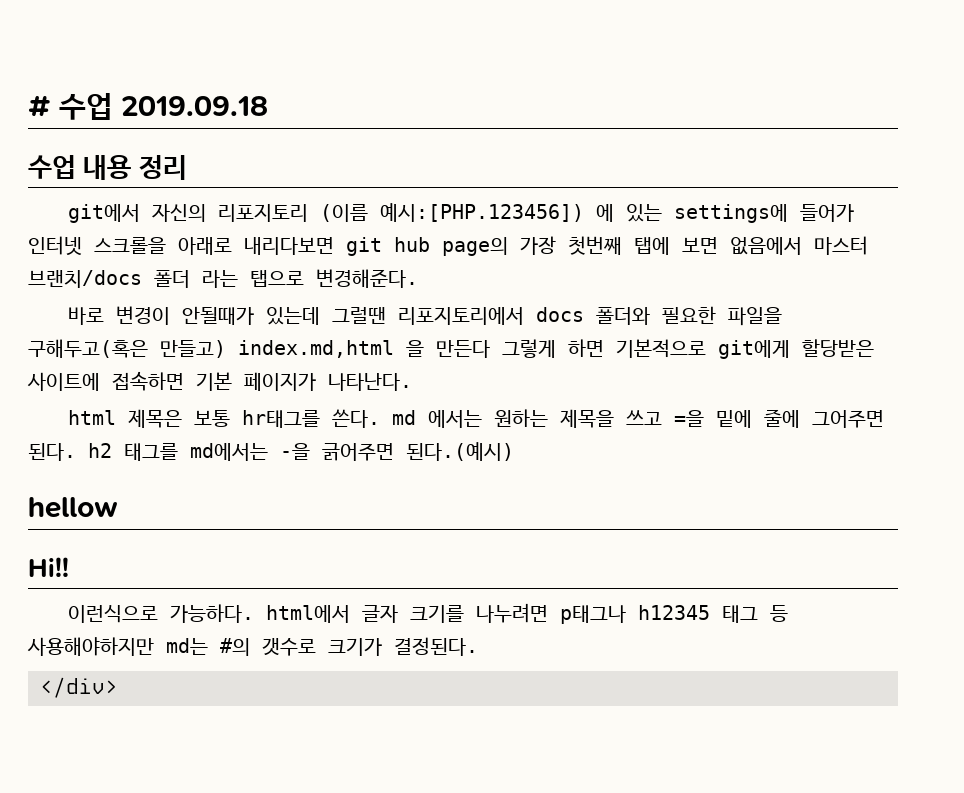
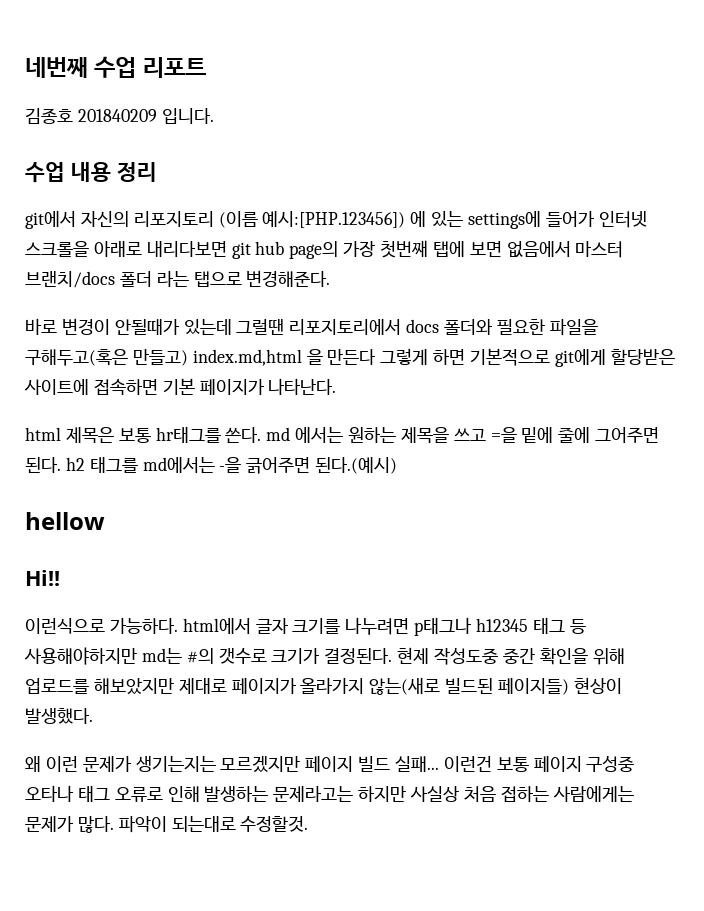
[28,93,269,120] # 수업 2019.09.18 -> [25,56,206,78] [25,108,214,124] 네번째 수업 리포트 // 김종호 201840209 입니다.
[40,677,118,698] // </div> -> [397,647,625,665] [25,677,622,695] [25,708,93,724] [25,756,635,773] [25,785,634,802] [25,816,309,833] 현제 작성도중 중간 확인을 위해 업로드를 해보았지만 제대로 페이지가 올라가지 않는(새로 빌드된 페이지들) 현상이 발생했다. // 왜 이런 문제가 생기는지는 모르겠지만 페이지 빌드 실패... 이런건 보통 페이지 구성중 오타나 태그 오류로 인해 발생하는 문제라고는 하지만 사실상 처음 접하는 사람에게는 문제가 많다. 파악이 되는대로 수정할것.

